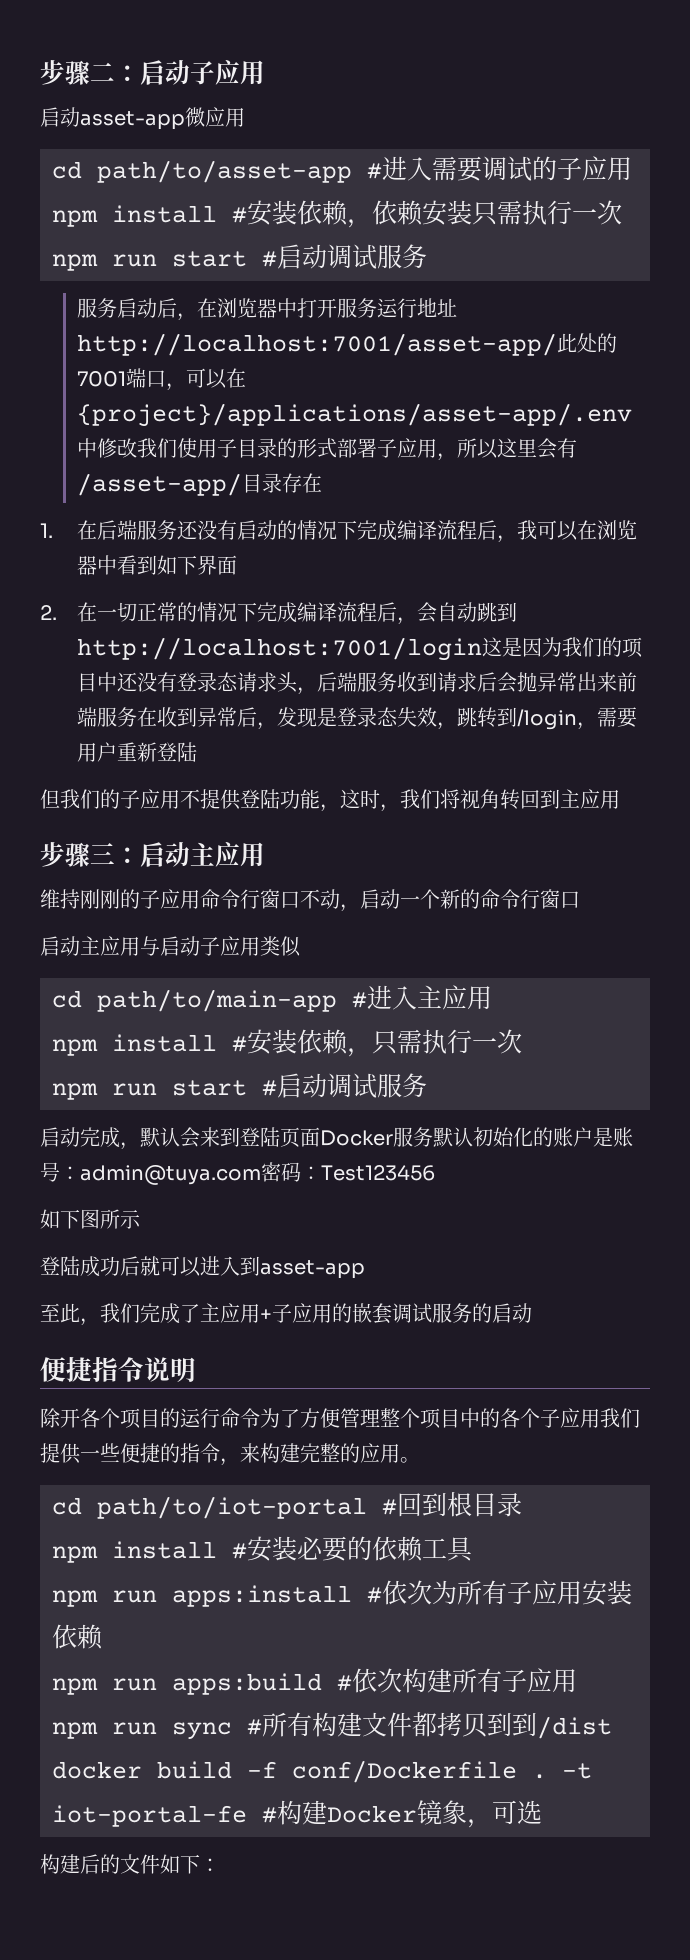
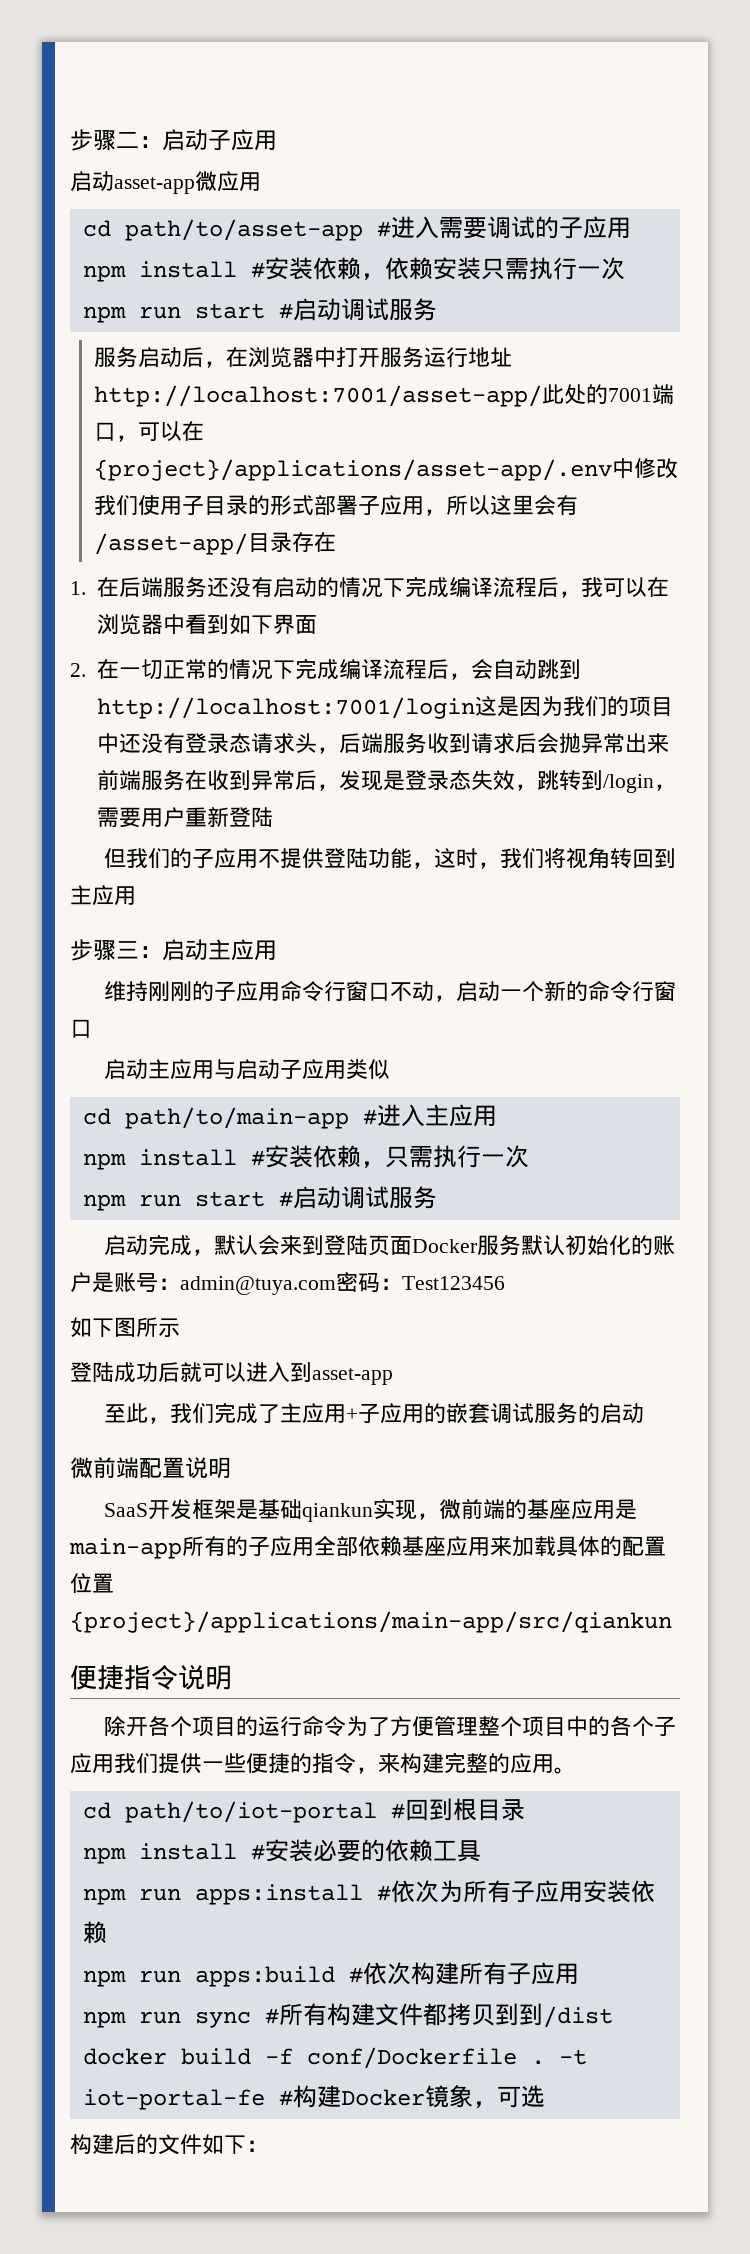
(532, 1313) none -> [70,1457,231,1479] [103,1498,637,1522] [69,1536,666,1559] [70,1573,114,1593] [70,1611,672,1633] // 微前端配置说明 // SaaS开发框架是基础qiankun实现，微前端的基座应用是main-app所有的子应用全部依赖基座应用来加载具体的配置位置{project}/applications/main-app/src/qiankun

